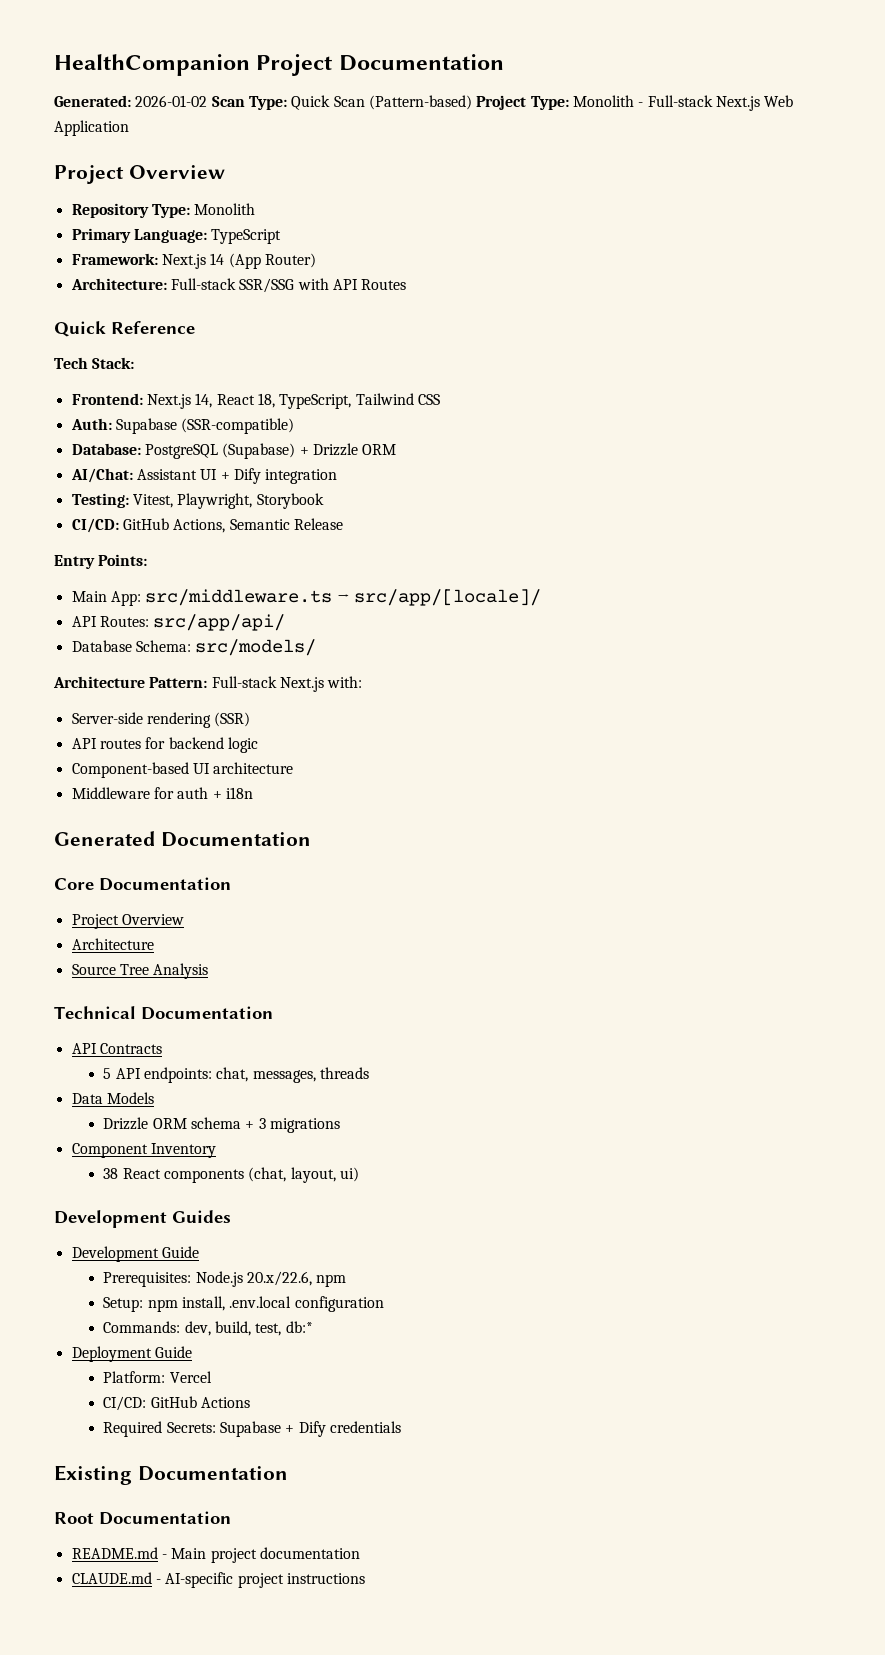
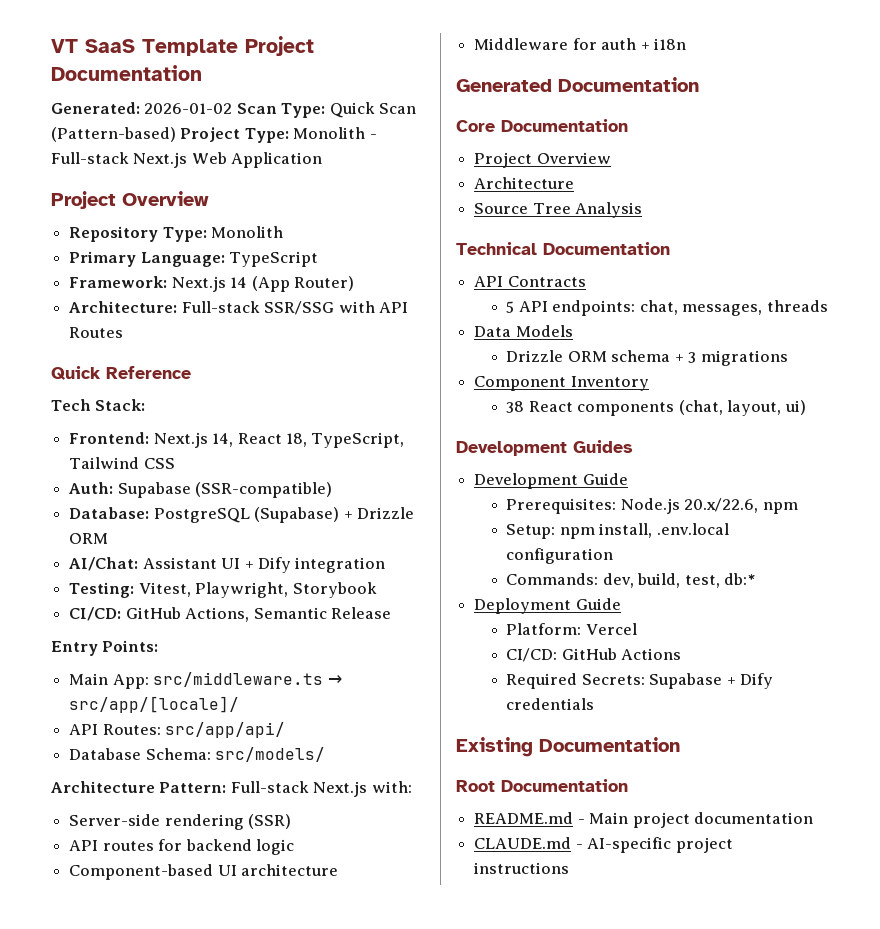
[54,54,250,76] HealthCompanion -> [51,39,238,56] VT SaaS Template

